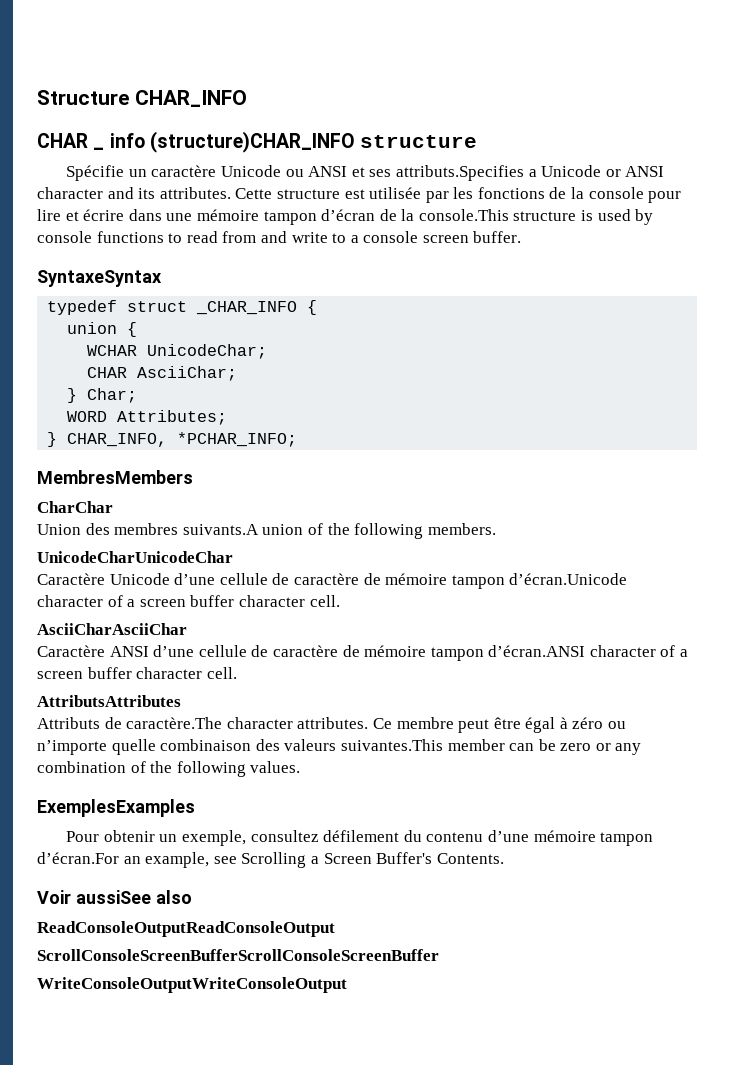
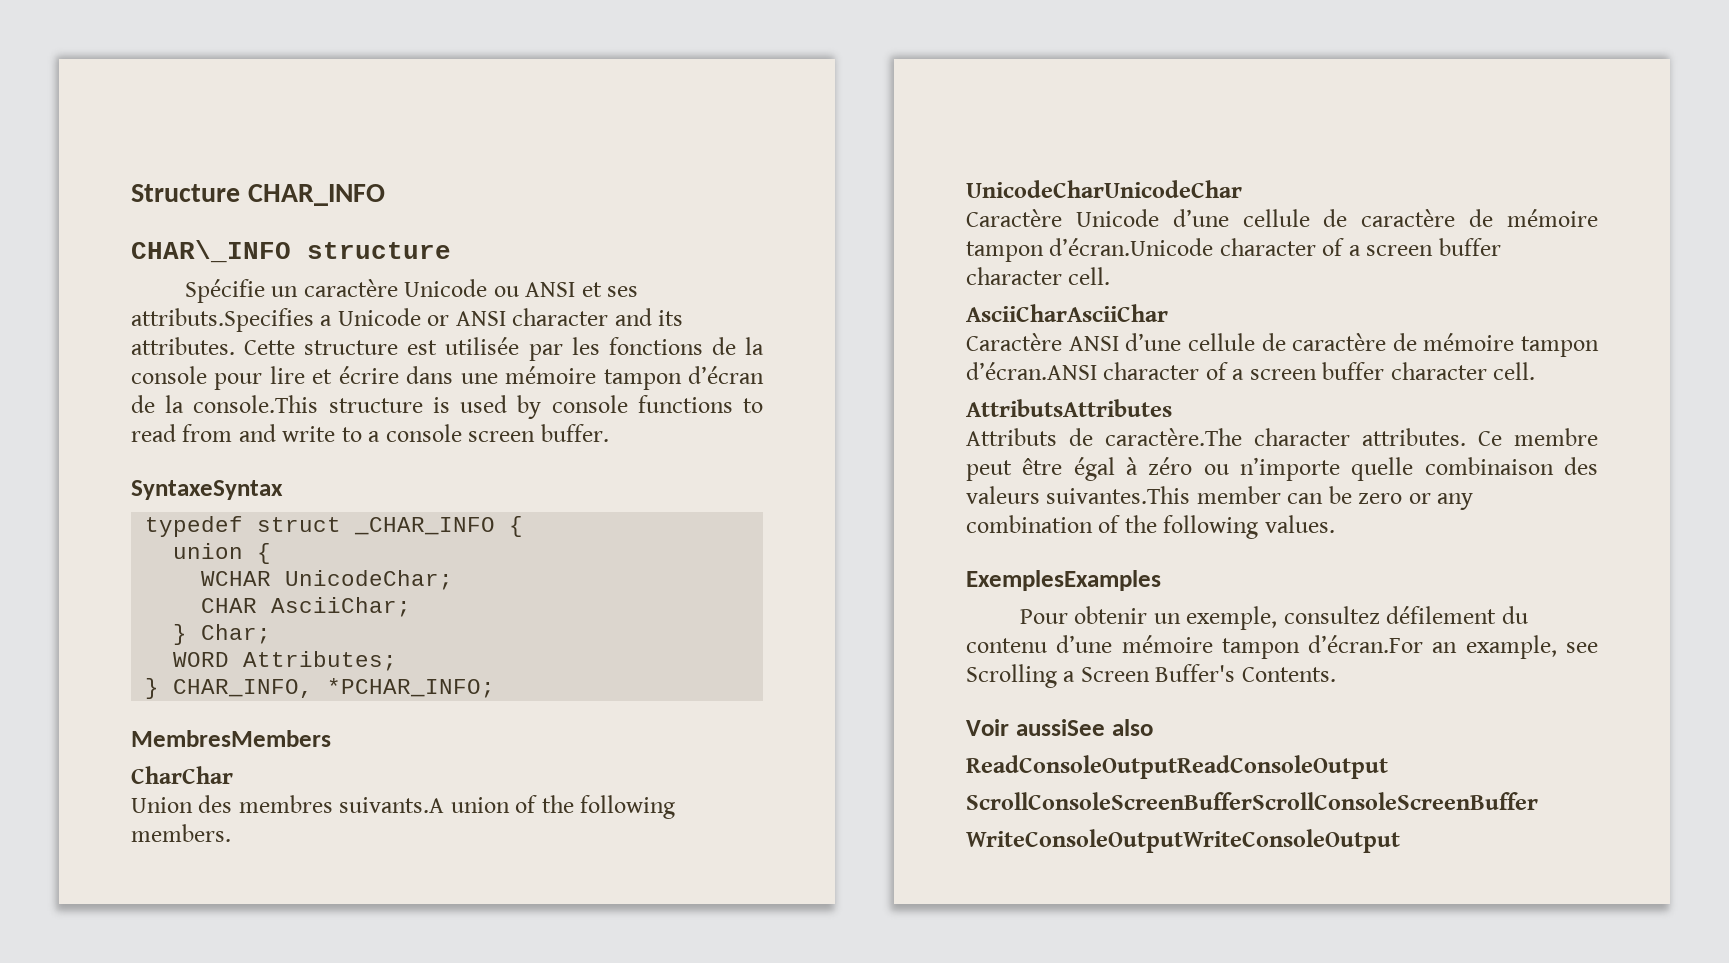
[37,131,355,153] CHAR _ info (structure)CHAR_INFO -> [131,240,291,263] CHAR\_INFO

